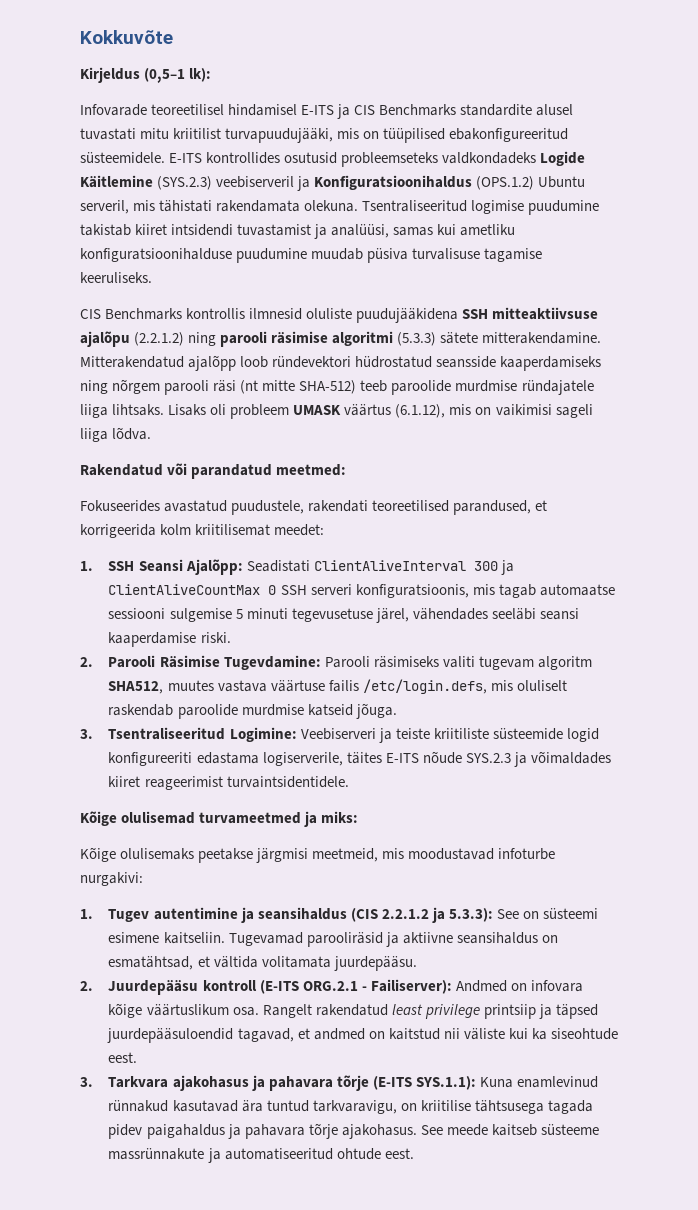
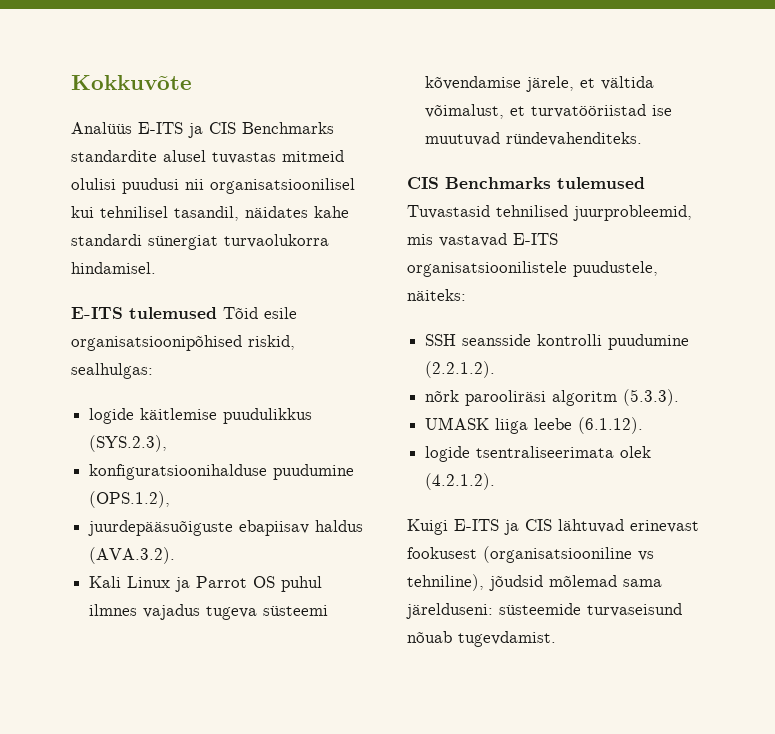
[80,67,212,83] [80,104,298,116] Kirjeldus (0,5–1 lk): // Infovarade teoreetilisel hindamisel -> [71,122,132,134] Analüüs
[80,128,569,143] [80,151,586,167] [80,175,586,191] [80,200,600,215] [80,224,516,239] [80,248,543,263] [80,272,152,283] [80,307,599,323] [80,331,602,347] [80,355,602,371] [80,379,594,395] [80,404,593,419] [80,427,152,442] [80,463,347,479] [80,500,548,515] [80,524,325,538] [80,559,514,575] [108,584,615,598] [108,608,579,623] [108,632,231,647] [80,655,592,670] [108,679,567,694] [108,703,397,719] [80,727,599,743] [108,751,611,767] [108,776,349,790] [80,811,359,827] [80,847,556,863] [80,872,143,886] [80,907,598,923] [108,932,558,947] [108,956,417,971] [80,979,583,995] [108,1003,598,1019] [107,1028,618,1043] [108,1052,138,1063] [80,1075,598,1091] [108,1100,593,1114] [108,1123,599,1139] [108,1148,414,1163] tuvastati mitu kriitilist turvapuudujääki, mis on tüüpilised ebakonfigureeritud süsteemidele. E-ITS kontrollides osutusid probleemseteks valdkondadeks Logide Käitlemine (SYS.2.3) veebiserveril ja Konfiguratsioonihaldus (OPS.1.2) Ubuntu serveril, mis tähistati rakendamata olekuna. Tsentraliseeritud logimise puudumine takistab kiiret intsidendi tuvastamist ja analüüsi, samas kui ametliku konfiguratsioonihalduse puudumine muudab püsiva turvalisuse tagamise keeruliseks. // CIS Benchmarks kontrollis ilmnesid oluliste puudujääkidena SSH mitteaktiivsuse ajalõpu (2.2.1.2) ning parooli räsimise algoritmi (5.3.3) sätete mitterakendamine. Mitterakendatud ajalõpp loob ründevektori hüdrostatud seansside kaaperdamiseks ning nõrgem parooli räsi (nt mitte SHA-512) teeb paroolide murdmise ründajatele liiga lihtsaks. Lisaks oli probleem UMASK väärtus (6.1.12), mis on vaikimisi sageli liiga lõdva. // Rakendatud või parandatud meetmed: // Fokuseerides avastatud puudustele, rakendati teoreetilised parandused, et korrigeerida kolm kriitilisemat meedet: // 1. SSH Seansi Ajalõpp: Seadistati ClientAliveInterval 300 ja ClientAliveCountMax 0 SSH serveri konfiguratsioonis, mis tagab automaatse sessiooni sulgemise 5 minuti tegevusetuse järel, vähendades seeläbi seansi kaaperdamise riski. // 2. Parooli Räsimise Tugevdamine: Parooli räsimiseks valiti tugevam algoritm SHA512, muutes vastava väärtuse failis /etc/login.defs, mis oluliselt raskendab paroolide murdmise katseid jõuga. // 3. Tsentraliseeritud Logimine: Veebiserveri ja teiste kriitiliste süsteemide logid konfigureeriti edastama logiserverile, täites E-ITS nõude SYS.2.3 ja võimaldades kiiret reageerimist turvaintsidentidele. // Kõige olulisemad turvameetmed ja miks: // Kõige olulisemaks peetakse järgmisi meetmeid, mis moodustavad infoturbe nurgakivi: // 1. Tugev autentimine ja seansihaldus (CIS 2.2.1.2 ja 5.3.3): See on süsteemi esimene kaitseliin. Tugevamad parooliräsid ja aktiivne seansihaldus on esmatähtsad, et vältida volitamata juurdepääsu. // 2. Juurdepääsu kontroll (E-ITS ORG.2.1 - Failiserver): Andmed on infovara kõige väärtuslikum osa. Rangelt rakendatud least privilege printsiip ja täpsed juurdepääsuloendid tagavad, et andmed on kaitstud nii väliste kui ka siseohtude eest. // 3. Tarkvara ajakohasus ja pahavara tõrje (E-ITS SYS.1.1): Kuna enamlevinud rünnakud kasutavad ära tuntud tarkvaravigu, on kriitilise tähtsusega tagada pidev paigahaldus ja pahavara tõrje ajakohasus. See meede kaitseb süsteeme massrünnakute ja automatiseeritud ohtude eest. -> [212,150,344,164] [71,178,355,194] [71,206,349,221] [71,234,329,250] [71,262,156,274] [71,307,297,319] [71,335,295,351] [71,363,153,379] [89,408,313,424] [89,435,168,452] [89,464,355,480] [89,491,171,508] [88,520,364,536] [89,547,176,564] [89,576,323,592] [89,604,329,620] [425,76,655,92] [425,104,673,119] [425,132,643,146] [407,177,645,189] [407,205,692,221] [407,233,558,247] [407,261,658,277] [407,289,466,301] [425,334,690,350] [425,361,496,378] [425,389,680,406] [425,417,644,434] [425,446,652,462] [425,473,496,490] [407,519,699,535] [407,546,654,563] [407,574,662,591] [406,603,682,619] [407,631,556,647] tuvastas mitmeid olulisi puudusi nii organisatsioonilisel kui tehnilisel tasandil, näidates kahe standardi sünergiat turvaolukorra hindamisel. // E-ITS tulemused Tõid esile organisatsioonipõhised riskid, sealhulgas: // logide käitlemise puudulikkus (SYS.2.3), // konfiguratsioonihalduse puudumine (OPS.1.2), // juurdepääsuõiguste ebapiisav haldus (AVA.3.2). // Kali Linux ja Parrot OS puhul ilmnes vajadus tugeva süsteemi kõvendamise järele, et vältida võimalust, et turvatööriistad ise muutuvad ründevahenditeks. // CIS Benchmarks tulemused Tuvastasid tehnilised juurprobleemid, mis vastavad E-ITS organisatsioonilistele puudustele, näiteks: // SSH seansside kontrolli puudumine (2.2.1.2). // nõrk parooliräsi algoritm (5.3.3). // UMASK liiga leebe (6.1.12). // logide tsentraliseerimata olek (4.2.1.2). // Kuigi E-ITS ja CIS lähtuvad erinevast fookusest (organisatsiooniline vs tehniline), jõudsid mõlemad sama järelduseni: süsteemide turvaseisund nõuab tugevdamist.

